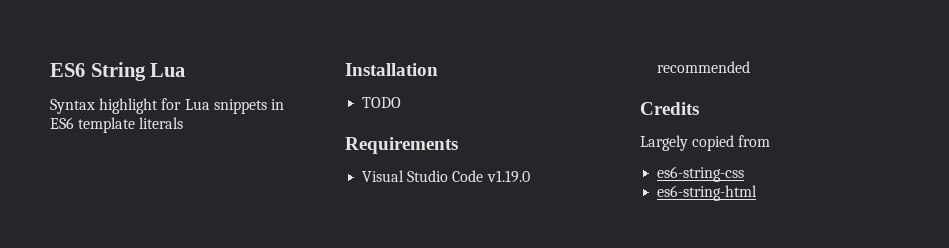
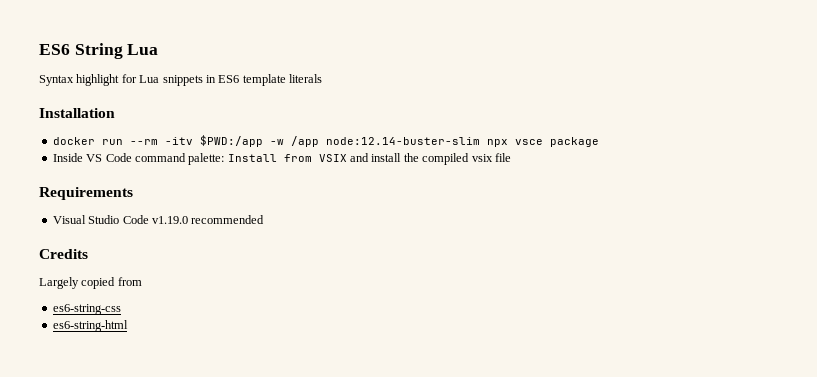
[362,97,402,108] TODO -> [52,135,599,147] [52,153,511,165] docker run --rm -itv $PWD:/app -w /app node:12.14-buster-slim npx vsce package // Inside VS Code command palette: Install from VSIX and install the compiled vsix file

